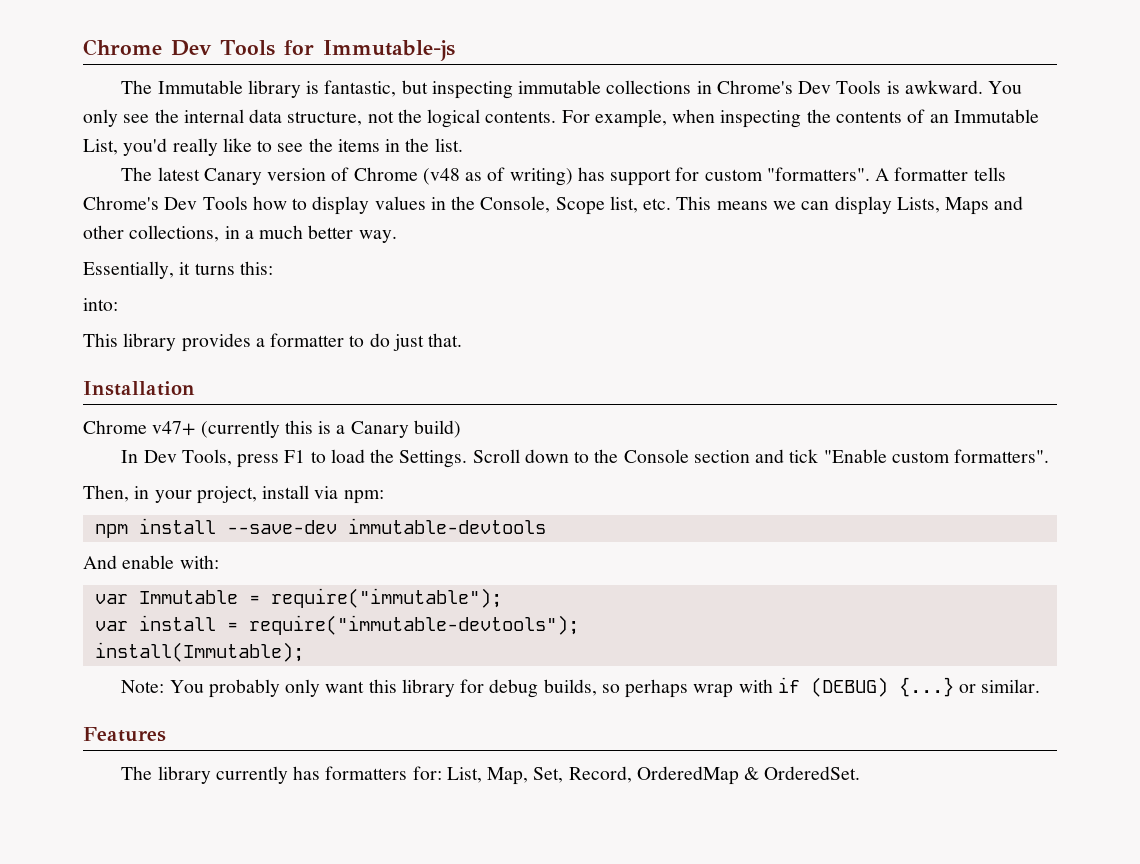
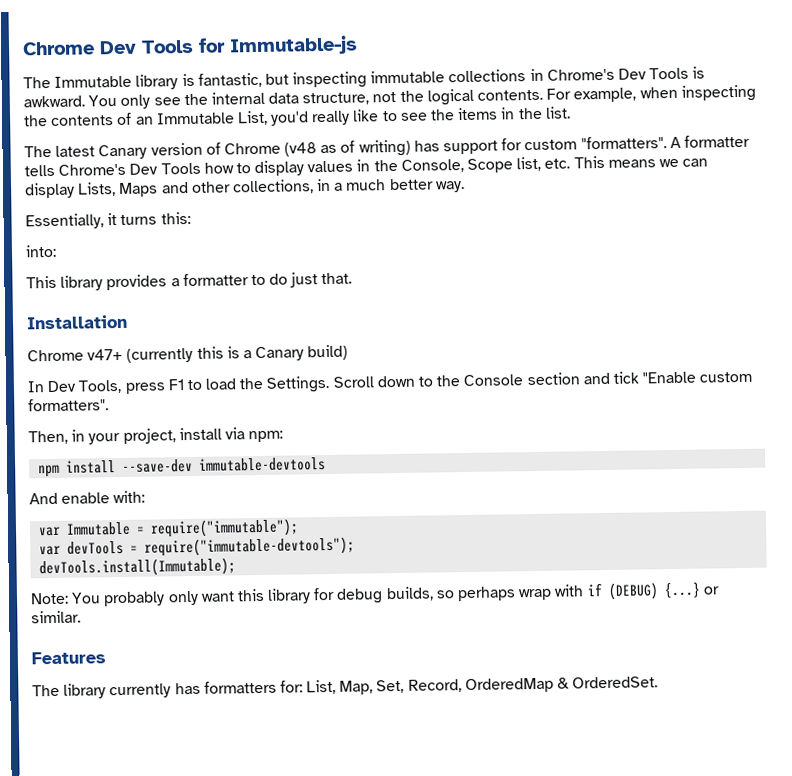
[138,615,216,631] install -> [67,540,125,555] devTools
[94,642,304,662] install(Immutable); -> [39,557,237,578] devTools.install(Immutable);

